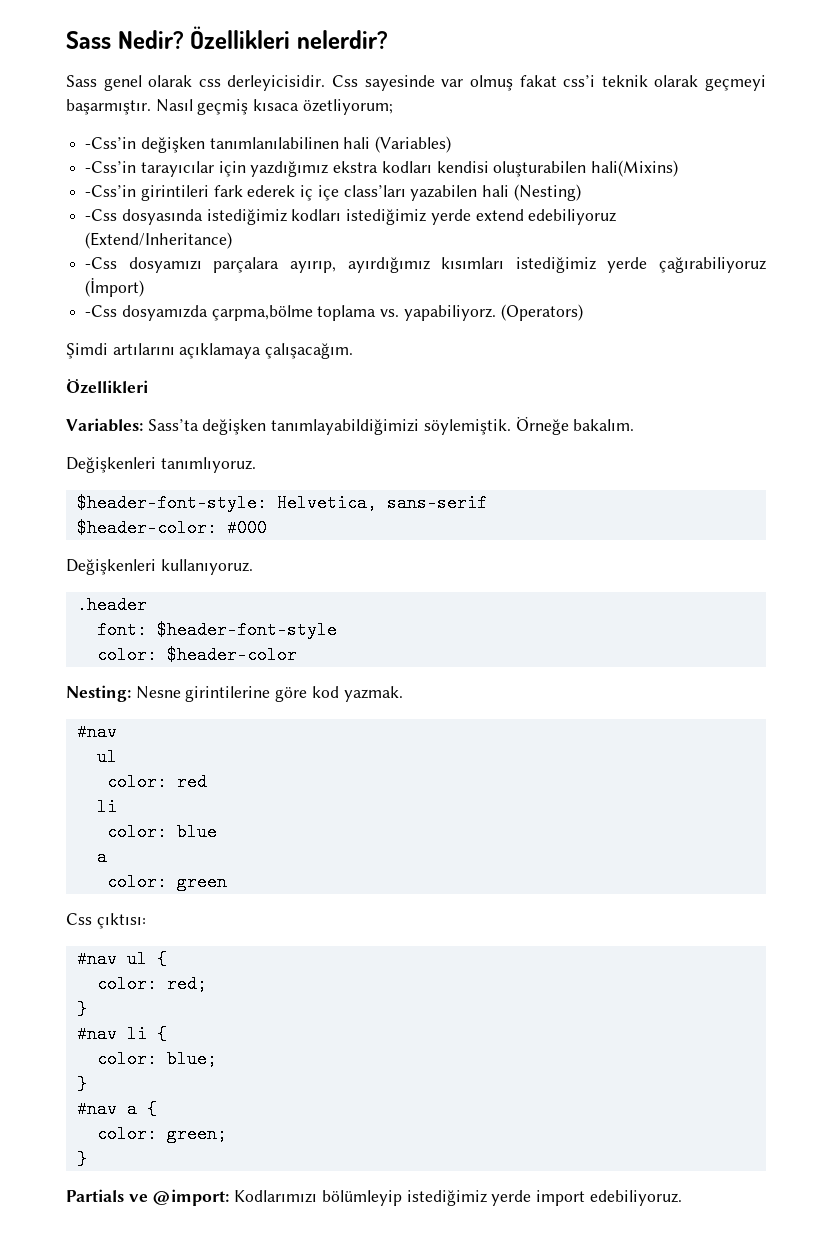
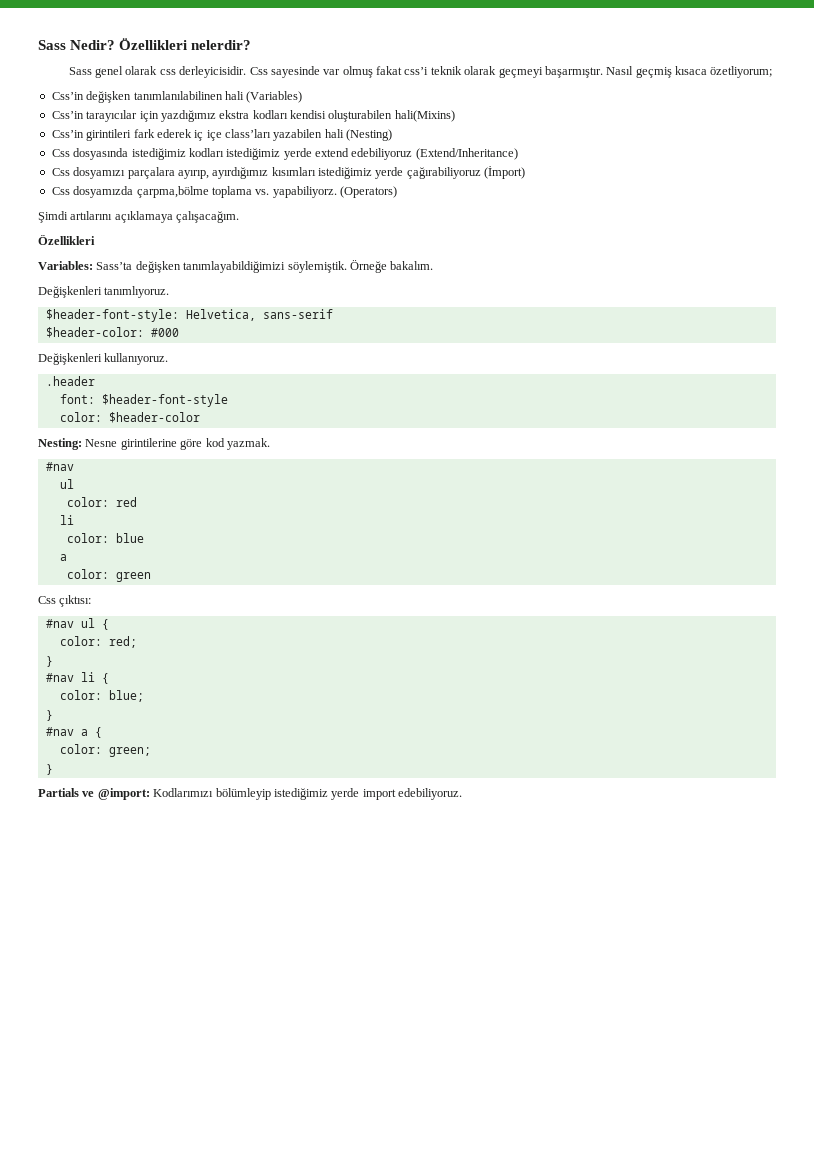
[85,137,137,149] -Css’in -> [51,92,84,100] Css’in
[85,161,137,173] -Css’in -> [51,111,84,119] Css’in
[85,185,137,197] -Css’in -> [51,130,84,138] Css’in
[85,209,118,221] -Css -> [51,149,70,157] Css
[85,257,118,269] -Css -> [51,168,70,176] Css
[85,305,118,317] -Css -> [51,187,70,195] Css

